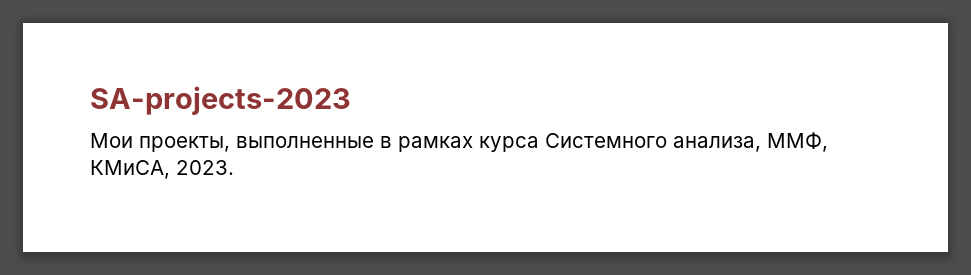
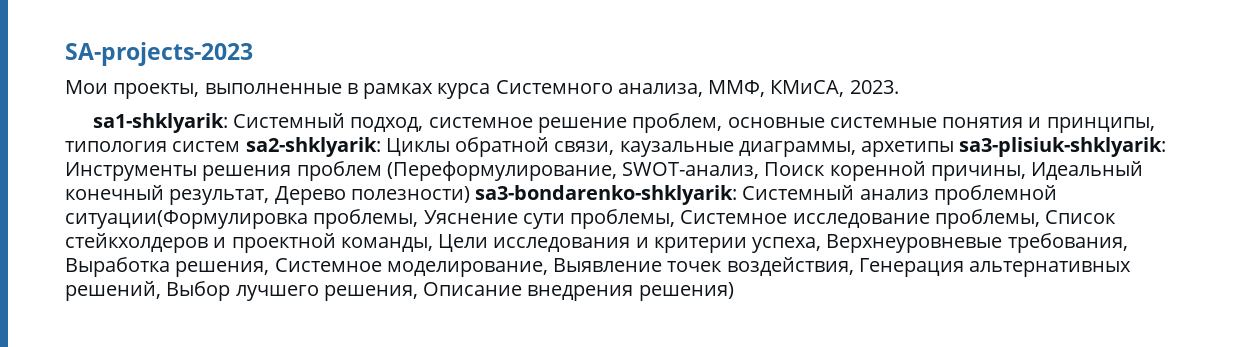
(234, 167) none -> [92,113,1155,133] [65,137,1167,157] [65,161,1144,181] [65,185,1057,205] [65,209,1117,229] [65,233,1128,253] [65,257,1132,277] [65,281,734,301] // sa1-shklyarik: Системный подход, системное решение проблем, основные системные понятия и принципы, типология систем sa2-shklyarik: Циклы обратной связи, каузальные диаграммы, архетипы sa3-plisiuk-shklyarik: Инструменты решения проблем (Переформулирование, SWOT-анализ, Поиск коренной причины, Идеальный конечный результат, Дерево полезности) sa3-bondarenko-shklyarik: Системный анализ проблемной ситуации(Формулировка проблемы, Уяснение сути проблемы, Системное исследование проблемы, Список стейкхолдеров и проектной команды, Цели исследования и критерии успеха, Верхнеуровневые требования, Выработка решения, Системное моделирование, Выявление точек воздействия, Генерация альтернативных решений, Выбор лучшего решения, Описание внедрения решения)

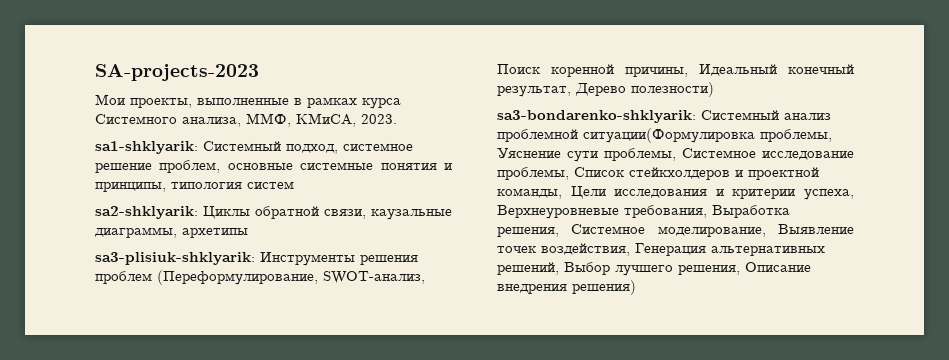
(241, 146) none -> (294, 185) //
(955, 149) none -> (248, 233) //
(470, 194) none -> (714, 89) //

